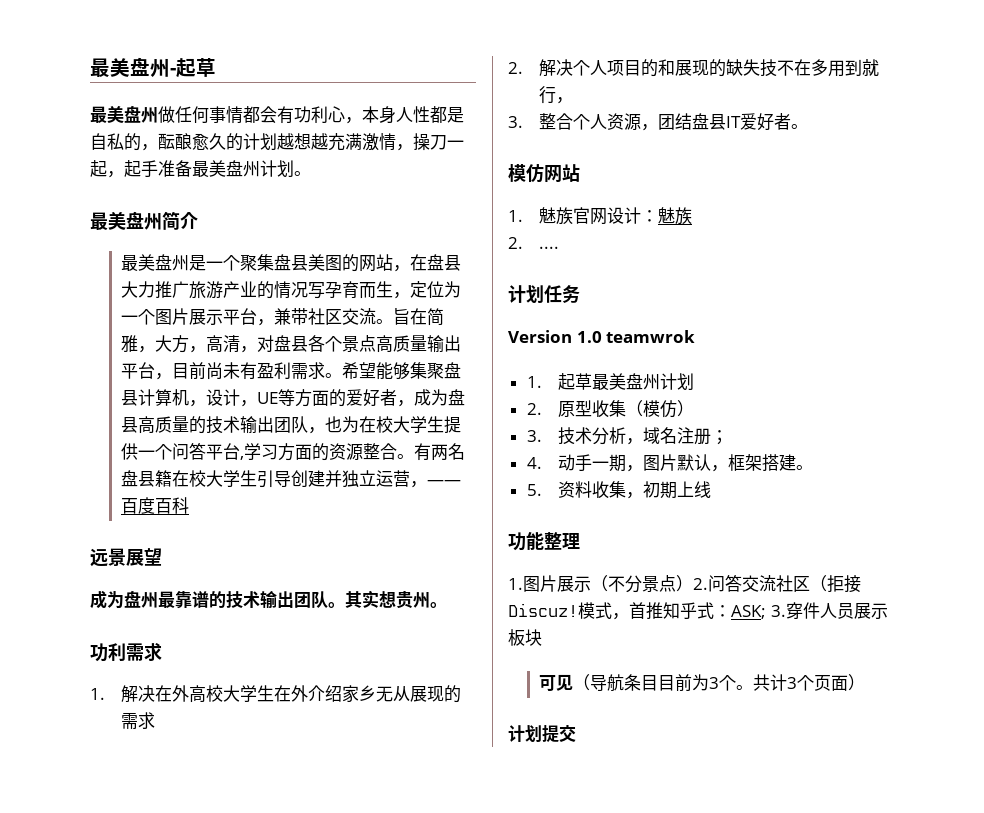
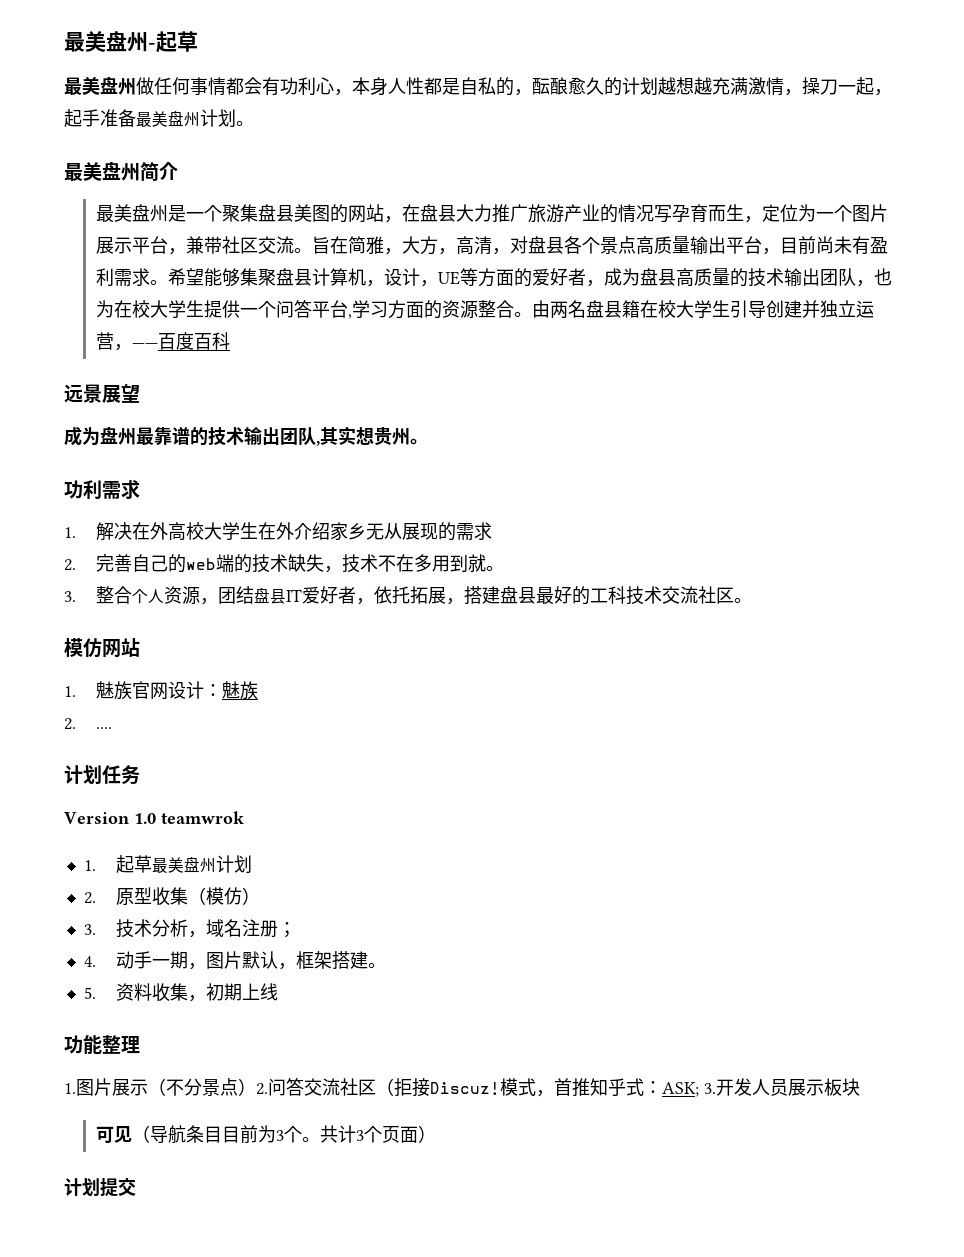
[414,443,432,461] 有 -> [531,300,550,318] 由
[328,602,345,608] 。 -> [316,440,320,446] ,
[539,59,778,77] 解决个人项目的和展现的缺失技 -> [95,554,378,573] 完善自己的web端的技术缺失，技术
[539,86,574,104] 行， -> [485,566,504,571] 。
(792, 121) none -> [355,586,734,605] ，依托拓展，搭建盘县最好的工科技术交流社区
[785,602,820,620] 穿件 -> [716,1078,752,1096] 开发

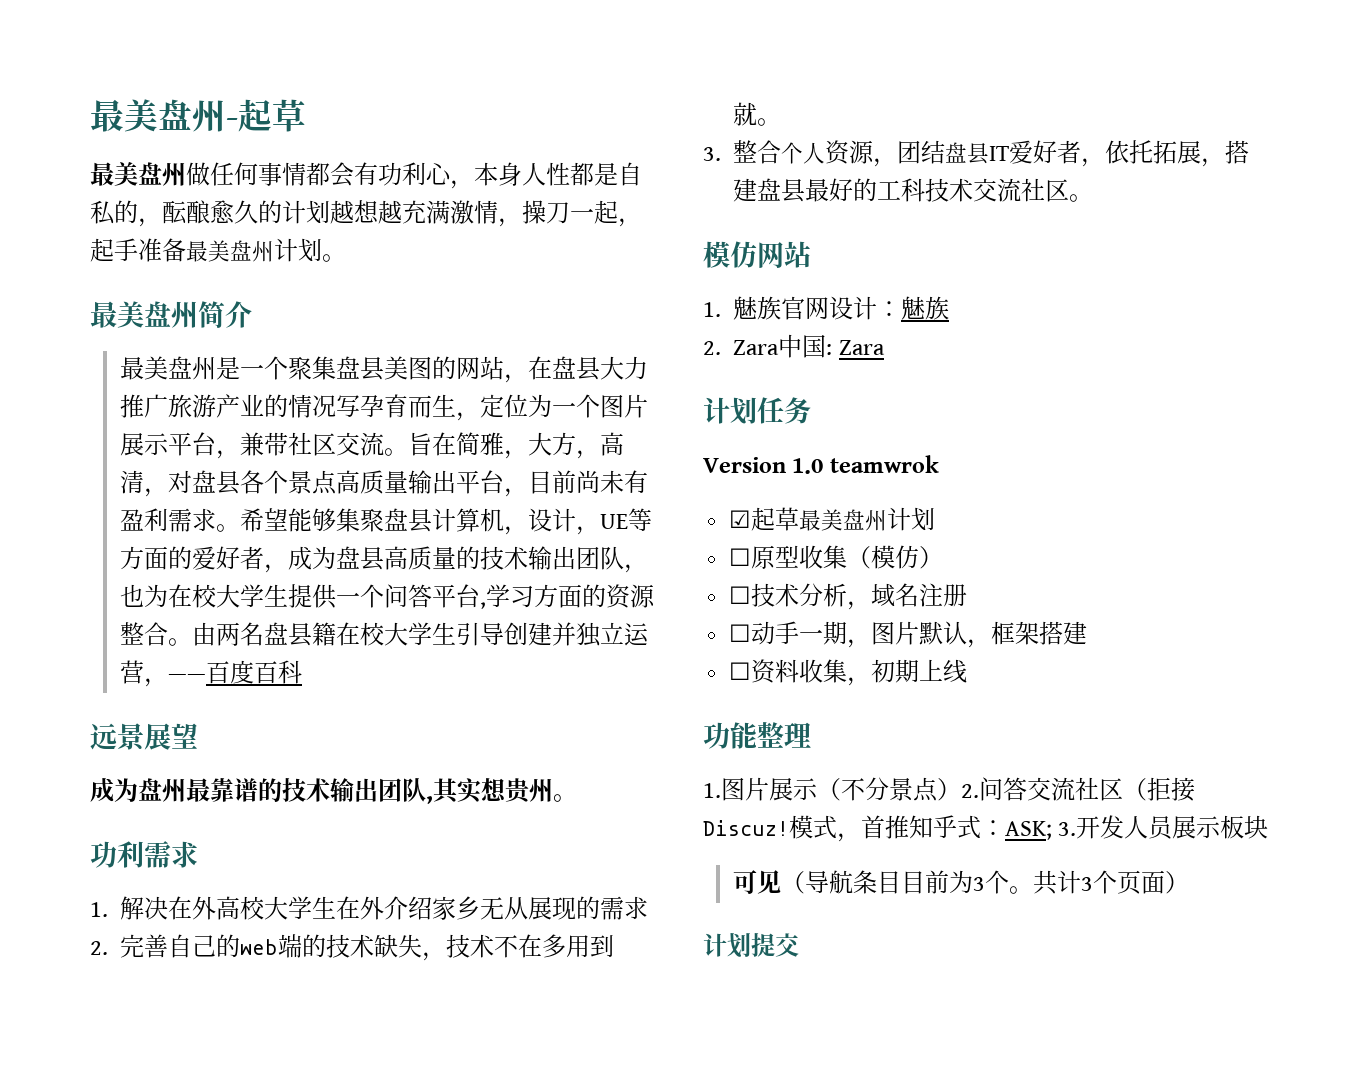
[95,727,112,729] .... -> [733,334,885,358] Zara中国: Zara
[83,860,96,871] 1. -> [729,510,752,528] ☑
[83,892,96,904] 2. -> [729,548,752,566] ☐
[83,924,96,935] 3. -> [729,586,752,604] ☐
[277,922,296,938] [83,956,96,967] ； // 4. -> [729,624,752,642] // ☐
[367,963,386,968] [83,987,96,999] 。 // 5. -> [729,662,752,680] // ☐

